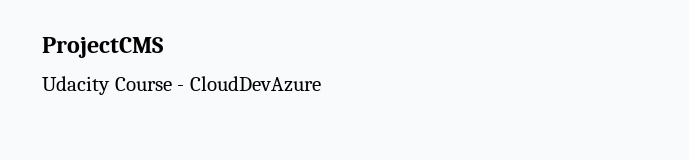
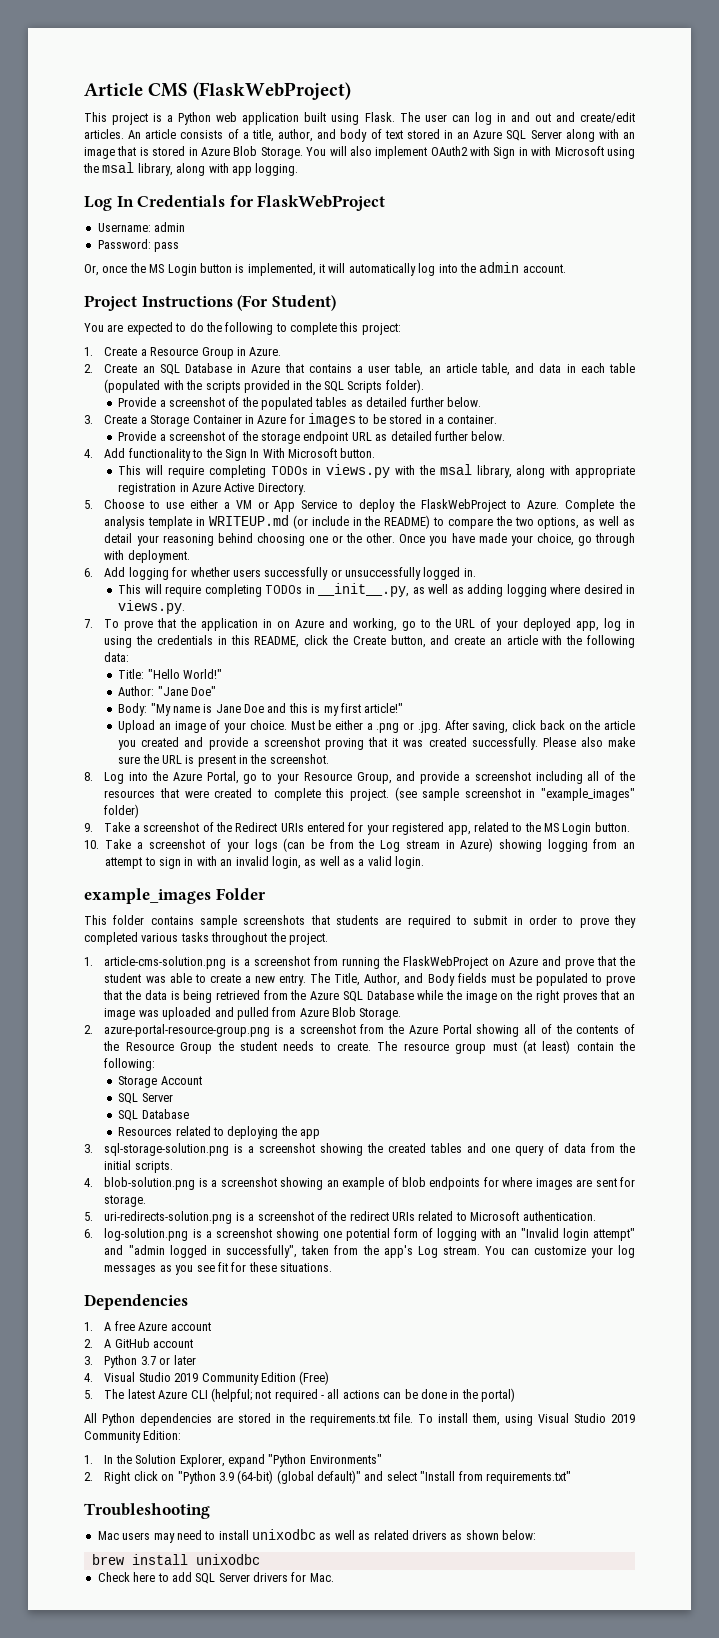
[42,37,163,58] [42,76,321,95] ProjectCMS // Udacity Course - CloudDevAzure -> [84,82,352,100] [84,112,635,125] [84,129,635,142] [84,146,636,159] [83,162,299,176] [84,195,386,211] [97,222,186,232] [97,239,180,252] [84,262,566,276] [84,295,336,311] [84,322,401,335] [84,347,282,359] [84,363,635,376] [104,379,424,393] [118,397,481,410] [84,413,498,427] [118,431,506,444] [84,448,376,461] [118,464,635,478] [118,483,306,495] [84,499,636,512] [104,515,635,529] [104,533,635,546] [104,550,190,563] [84,567,476,580] [118,583,635,597] [118,600,186,614] [84,618,635,631] [104,635,635,648] [104,652,130,662] [118,669,222,679] [118,686,216,696] [118,703,404,716] [118,720,635,733] [118,737,635,750] [118,754,329,767] [84,771,635,784] [104,787,635,801] [104,804,140,818] [84,822,630,835] [84,838,635,852] [105,856,425,869] [84,888,266,904] [84,915,636,928] [84,932,328,945] [84,956,636,969] [104,973,635,986] [103,990,635,1003] [104,1007,402,1020] [84,1024,635,1037] [103,1040,636,1054] [104,1058,156,1071] [118,1076,202,1088] [118,1093,173,1104] [118,1109,189,1121] [118,1126,321,1139] [84,1143,635,1156] [104,1160,173,1173] [84,1177,635,1190] [104,1195,147,1207] [84,1211,596,1224] [84,1228,635,1241] [104,1245,635,1258] [104,1262,333,1275] [84,1294,188,1310] [84,1321,211,1331] [84,1338,194,1348] [84,1355,196,1368] [84,1371,330,1385] [84,1388,516,1402] [84,1413,635,1426] [84,1430,182,1443] [84,1454,382,1467] [84,1470,571,1484] [84,1503,210,1519] [97,1529,536,1543] [91,1554,260,1565] [97,1572,334,1584] Article CMS (FlaskWebProject) // This project is a Python web application built using Flask. The user can log in and out and create/edit articles. An article consists of a title, author, and body of text stored in an Azure SQL Server along with an image that is stored in Azure Blob Storage. You will also implement OAuth2 with Sign in with Microsoft using the msal library, along with app logging. // Log In Credentials for FlaskWebProject // Username: admin // Password: pass // Or, once the MS Login button is implemented, it will automatically log into the admin account. // Project Instructions (For Student) // You are expected to do the following to complete this project: // 1. Create a Resource Group in Azure. // 2. Create an SQL Database in Azure that contains a user table, an article table, and data in each table (populated with the scripts provided in the SQL Scripts folder). // Provide a screenshot of the populated tables as detailed further below. // 3. Create a Storage Container in Azure for images to be stored in a container. // Provide a screenshot of the storage endpoint URL as detailed further below. // 4. Add functionality to the Sign In With Microsoft button. // This will require completing TODOs in views.py with the msal library, along with appropriate registration in Azure Active Directory. // 5. Choose to use either a VM or App Service to deploy the FlaskWebProject to Azure. Complete the analysis template in WRITEUP.md (or include in the README) to compare the two options, as well as detail your reasoning behind choosing one or the other. Once you have made your choice, go through with deployment. // 6. Add logging for whether users successfully or unsuccessfully logged in. // This will require completing TODOs in __init__.py, as well as adding logging where desired in views.py. // 7. To prove that the application in on Azure and working, go to the URL of your deployed app, log in using the credentials in this README, click the Create button, and create an article with the following data: // Title: "Hello World!" // Author: "Jane Doe" // Body: "My name is Jane Doe and this is my first article!" // Upload an image of your choice. Must be either a .png or .jpg. After saving, click back on the article you created and provide a screenshot proving that it was created successfully. Please also make sure the URL is present in the screenshot. // 8. Log into the Azure Portal, go to your Resource Group, and provide a screenshot including all of the resources that were created to complete this project. (see sample screenshot in "example_images" folder) // 9. Take a screenshot of the Redirect URIs entered for your registered app, related to the MS Login button. // 10. Take a screenshot of your logs (can be from the Log stream in Azure) showing logging from an attempt to sign in with an invalid login, as well as a valid login. // example_images Folder // This folder contains sample screenshots that students are required to submit in order to prove they completed various tasks throughout the project. // 1. article-cms-solution.png is a screenshot from running the FlaskWebProject on Azure and prove that the student was able to create a new entry. The Title, Author, and Body fields must be populated to prove that the data is being retrieved from the Azure SQL Database while the image on the right proves that an image was uploaded and pulled from Azure Blob Storage. // 2. azure-portal-resource-group.png is a screenshot from the Azure Portal showing all of the contents of the Resource Group the student needs to create. The resource group must (at least) contain the following: // Storage Account // SQL Server // SQL Database // Resources related to deploying the app // 3. sql-storage-solution.png is a screenshot showing the created tables and one query of data from the initial scripts. // 4. blob-solution.png is a screenshot showing an example of blob endpoints for where images are sent for storage. // 5. uri-redirects-solution.png is a screenshot of the redirect URIs related to Microsoft authentication. // 6. log-solution.png is a screenshot showing one potential form of logging with an "Invalid login attempt" and "admin logged in successfully", taken from the app's Log stream. You can customize your log messages as you see fit for these situations. // Dependencies // 1. A free Azure account // 2. A GitHub account // 3. Python 3.7 or later // 4. Visual Studio 2019 Community Edition (Free) // 5. The latest Azure CLI (helpful; not required - all actions can be done in the portal) // All Python dependencies are stored in the requirements.txt file. To install them, using Visual Studio 2019 Community Edition: // 1. In the Solution Explorer, expand "Python Environments" // 2. Right click on "Python 3.9 (64-bit) (global default)" and select "Install from requirements.txt" // Troubleshooting // Mac users may need to install unixodbc as well as related drivers as shown below: // brew install unixodbc // Check here to add SQL Server drivers for Mac.

